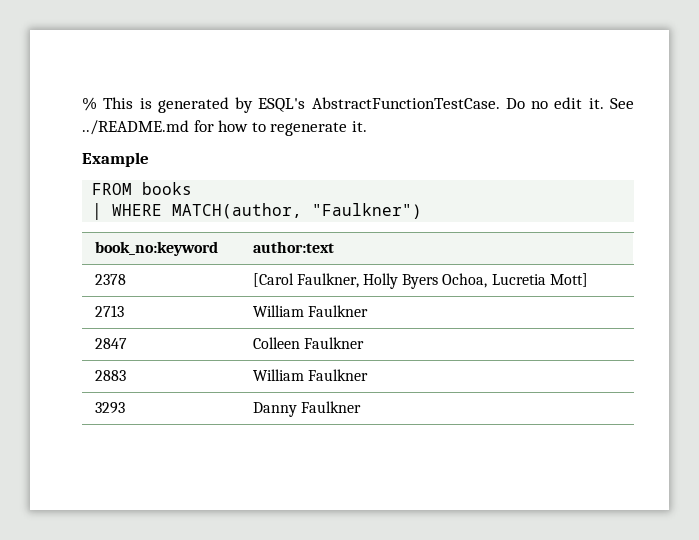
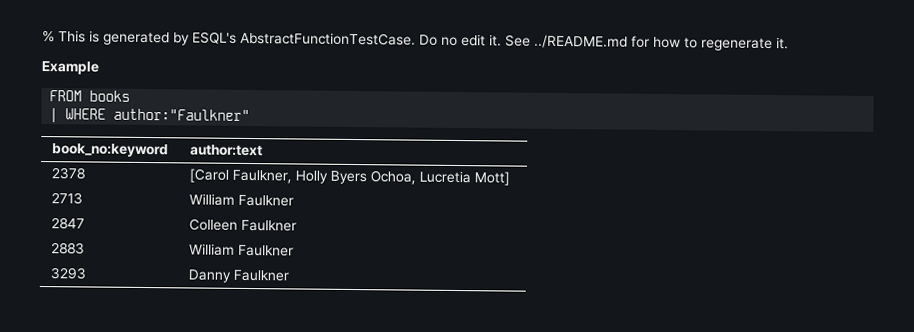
[172,203,423,219] MATCH(author, "Faulkner") -> [113,108,251,122] author:"Faulkner"

